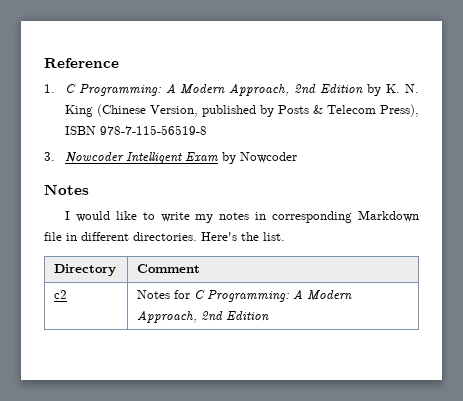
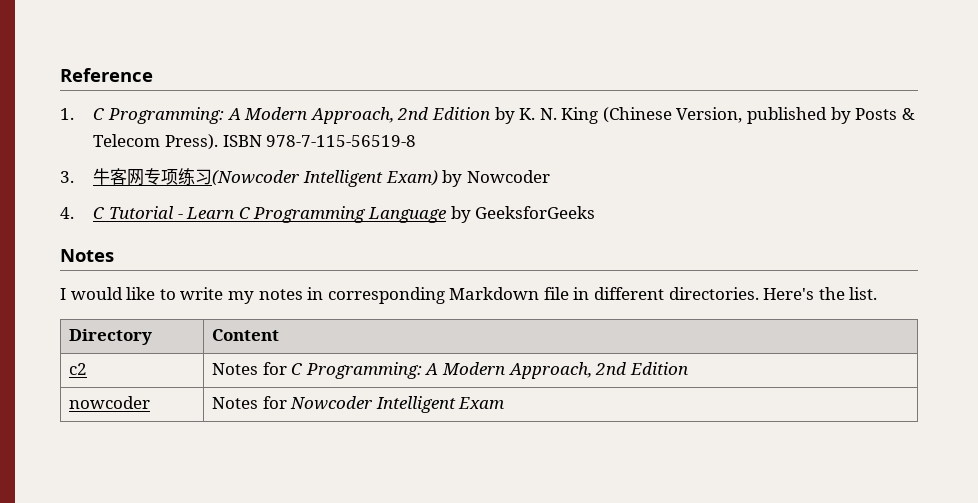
[380,104,419,117] Press), -> [164,134,218,150] Press).
[64,152,297,164] Nowcoder Intelligent Exam by Nowcoder -> [93,168,550,187] [60,206,596,223] 牛客网专项练习(Nowcoder Intelligent Exam) by Nowcoder // 4. C Tutorial - Learn C Programming Language by GeeksforGeeks
[137,264,201,273] Comment -> [211,329,279,341] Content
(270, 316) none -> [68,396,150,409] [211,396,505,413] // nowcoder | Notes for Nowcoder Intelligent Exam

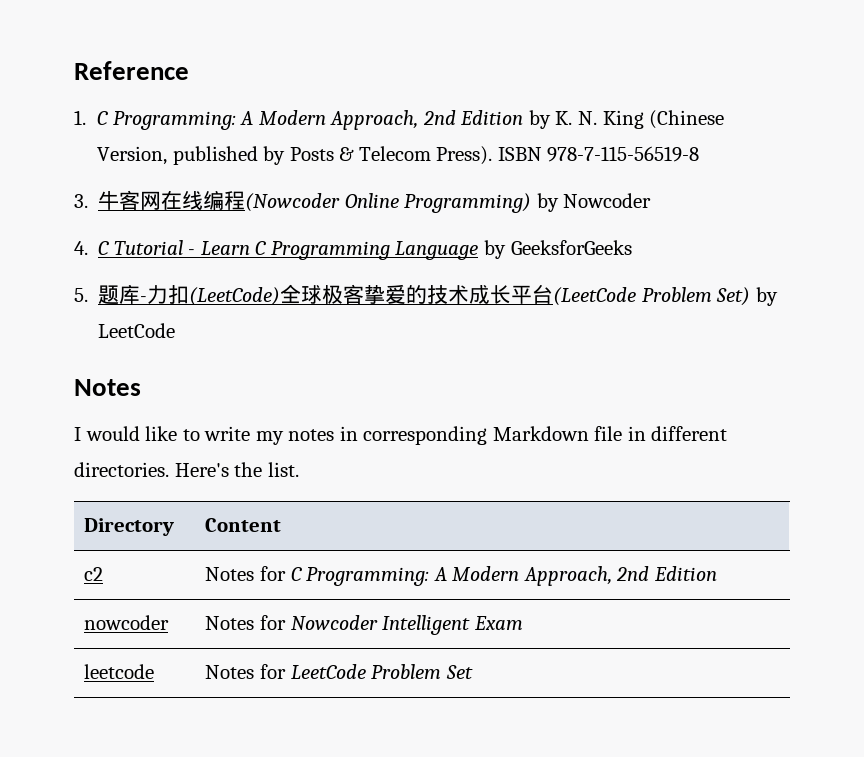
[144,168,438,187] 专项练习(Nowcoder Intelligent Exam) -> [161,190,532,213] 在线编程(Nowcoder Online Programming)
(596, 212) none -> [74,284,778,306] [98,323,176,338] // 5.题库-力扣(LeetCode)全球极客挚爱的技术成长平台(LeetCode Problem Set) by LeetCode
(505, 403) none -> [84,664,155,679] [205,664,473,679] // leetcode | Notes for LeetCode Problem Set

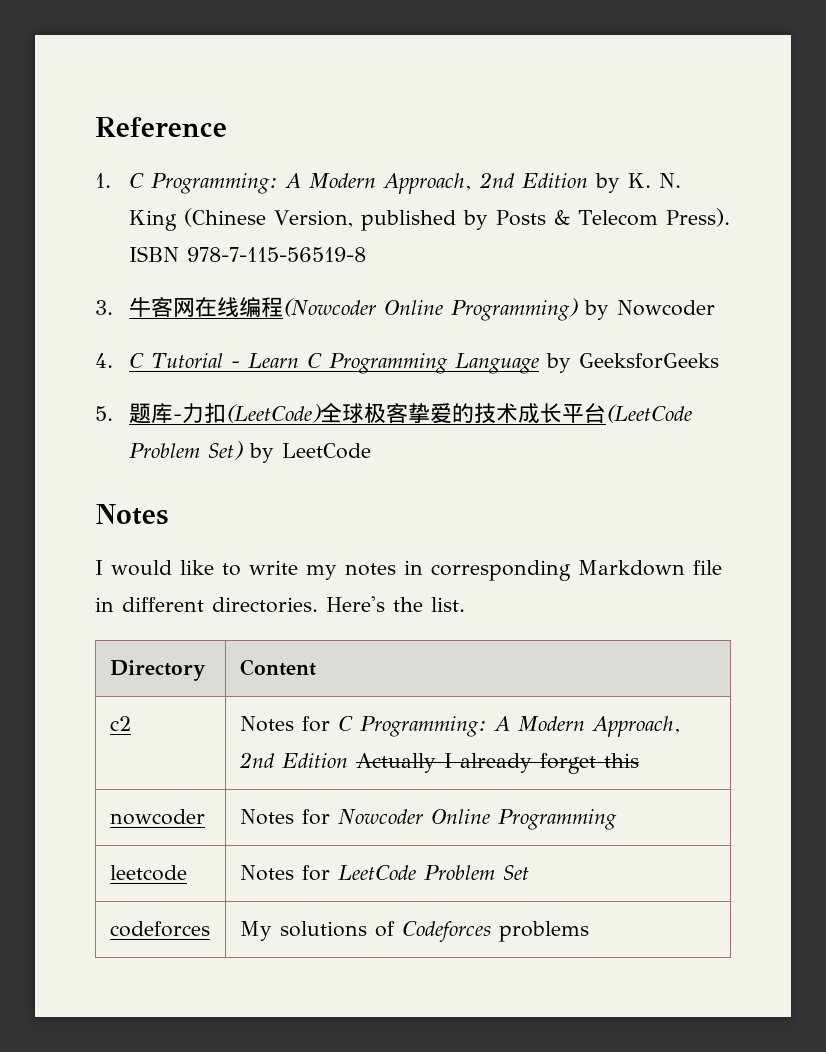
(717, 573) none -> [355,753,639,774] Actually I already forget this
[382,615,523,635] Intelligent Exam -> [430,809,617,830] Online Programming
(473, 672) none -> [109,921,210,937] [239,921,589,942] // codeforces | My solutions of Codeforces problems

